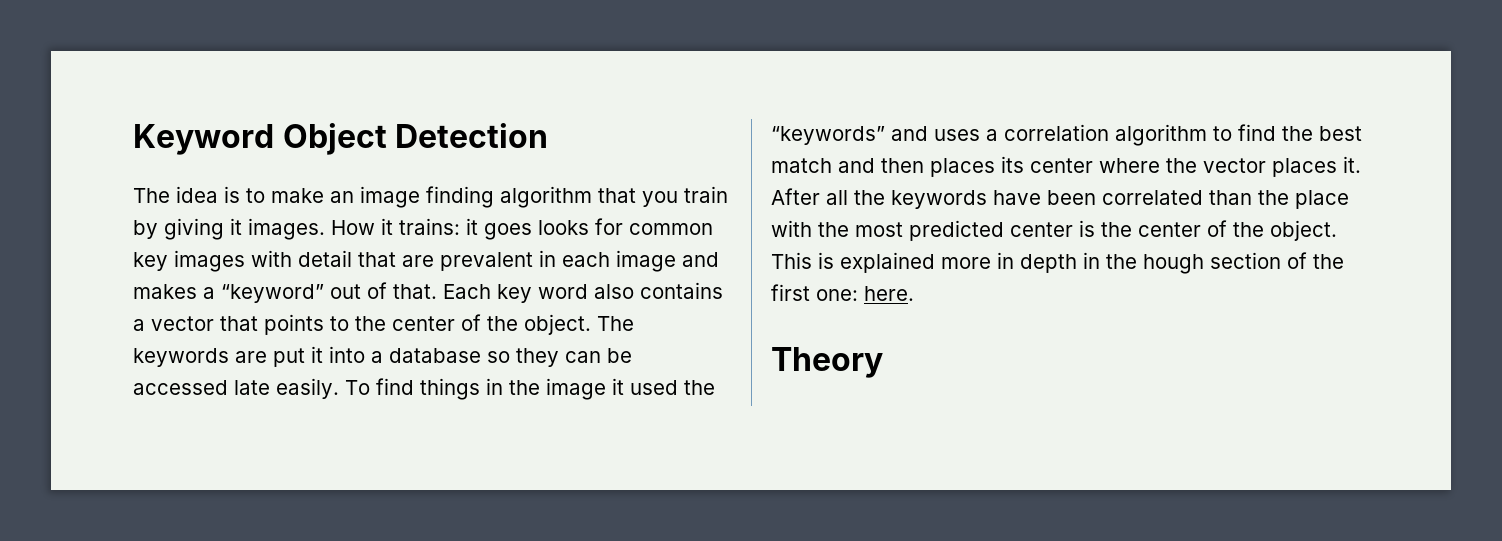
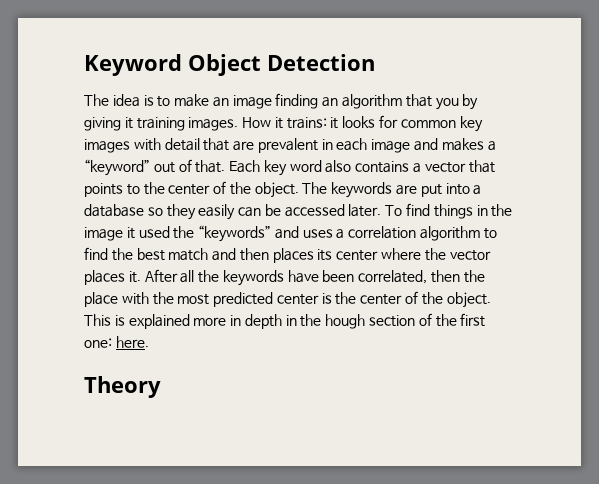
(494, 197) none -> [322,97,339,107] an
[684,186,728,203] train -> (459, 104) none
(242, 226) none -> [136,117,185,131] training
[484,223,532,240] goes -> (339, 123) none
[311,346,323,363] it -> (442, 190) none
(559, 357) none -> [198,204,236,220] easily
[234,378,339,399] late easily. -> [348,204,382,217] later.
[1102,190,1252,205] correlated than -> [358,270,461,284] correlated, then

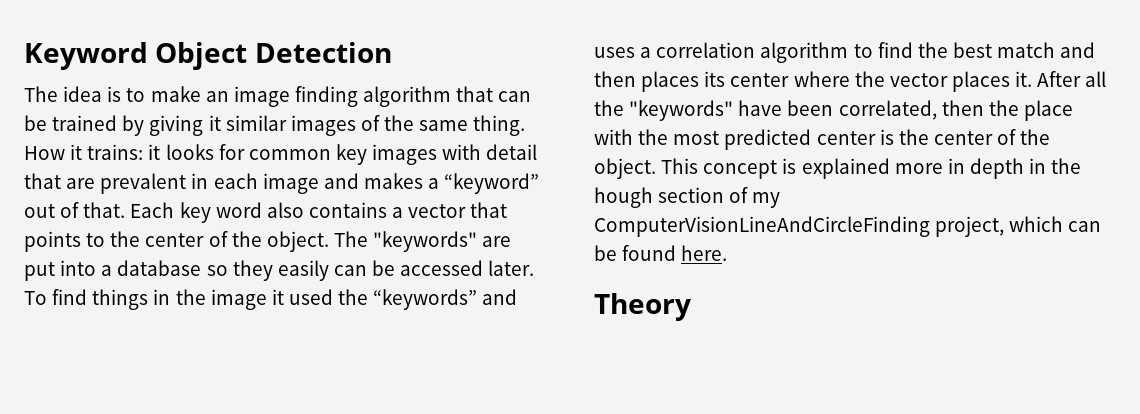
[322,97,339,107] an -> (358, 96) none
[435,94,479,110] [84,117,239,131] you by giving it training images. -> [498,91,532,102] [24,115,526,136] can be trained by giving it similar images of the same thing.
[331,182,393,198] keywords -> [373,231,478,252] "keywords"
[222,270,284,286] keywords -> [629,100,734,121] "keywords"
(111, 320) none -> [703,160,778,179] concept
[435,313,486,327] [84,338,112,348] the first one: -> [752,192,781,208] [594,216,1102,237] [594,245,677,261] my ComputerVisionLineAndCircleFinding project, which can be found

